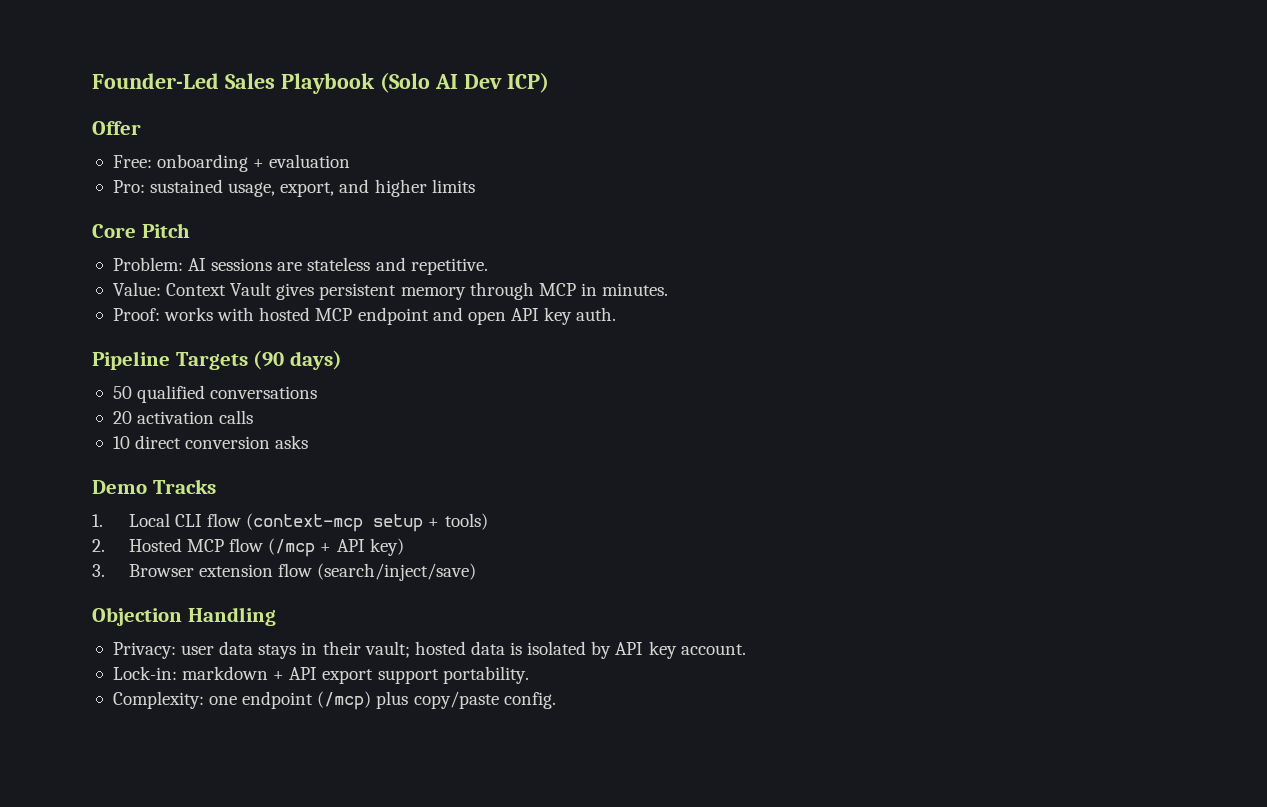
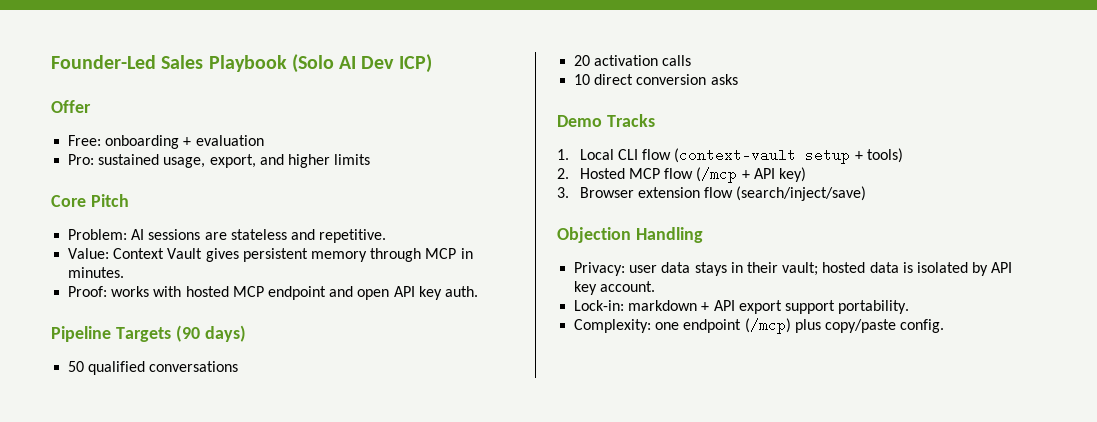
[246,513,364,532] (context-mcp -> [674,148,797,163] (context-vault

